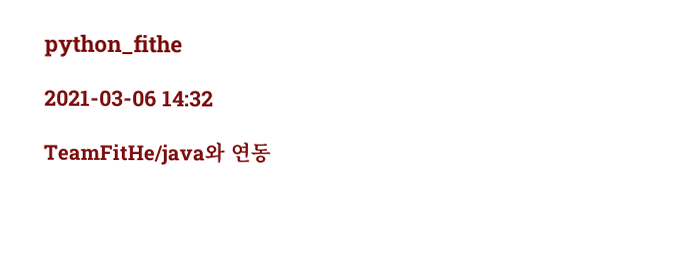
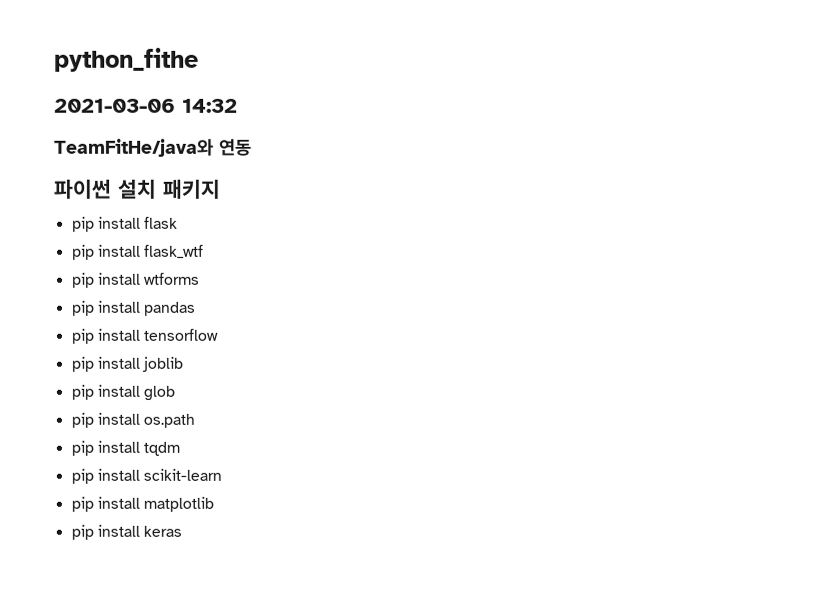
(271, 152) none -> [54,178,221,199] [71,216,179,232] [71,244,205,260] [71,272,201,288] [70,300,196,316] [70,328,219,344] [70,356,184,372] [70,384,176,401] [70,412,196,428] [70,440,181,456] [70,468,223,484] [70,496,215,512] [70,524,183,540] // 파이썬 설치 패키지 // pip install flask // pip install flask_wtf // pip install wtforms // pip install pandas // pip install tensorflow // pip install joblib // pip install glob // pip install os.path // pip install tqdm // pip install scikit-learn // pip install matplotlib // pip install keras

